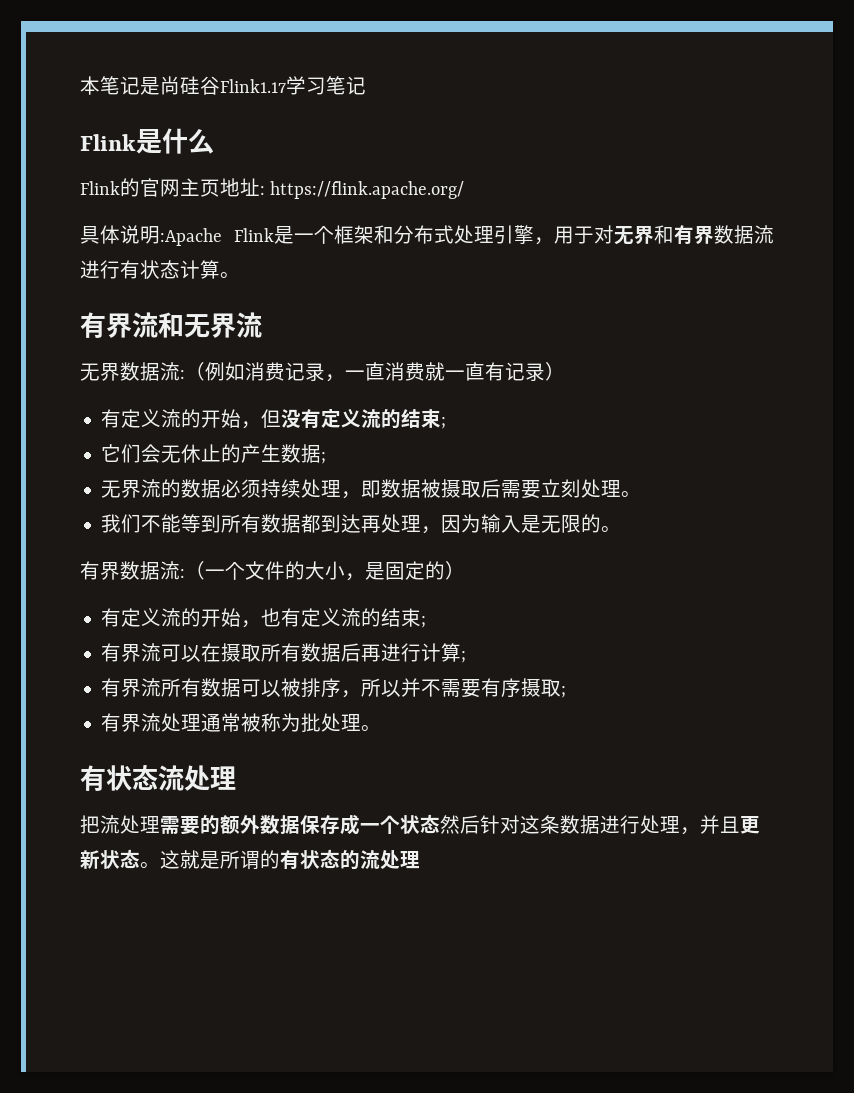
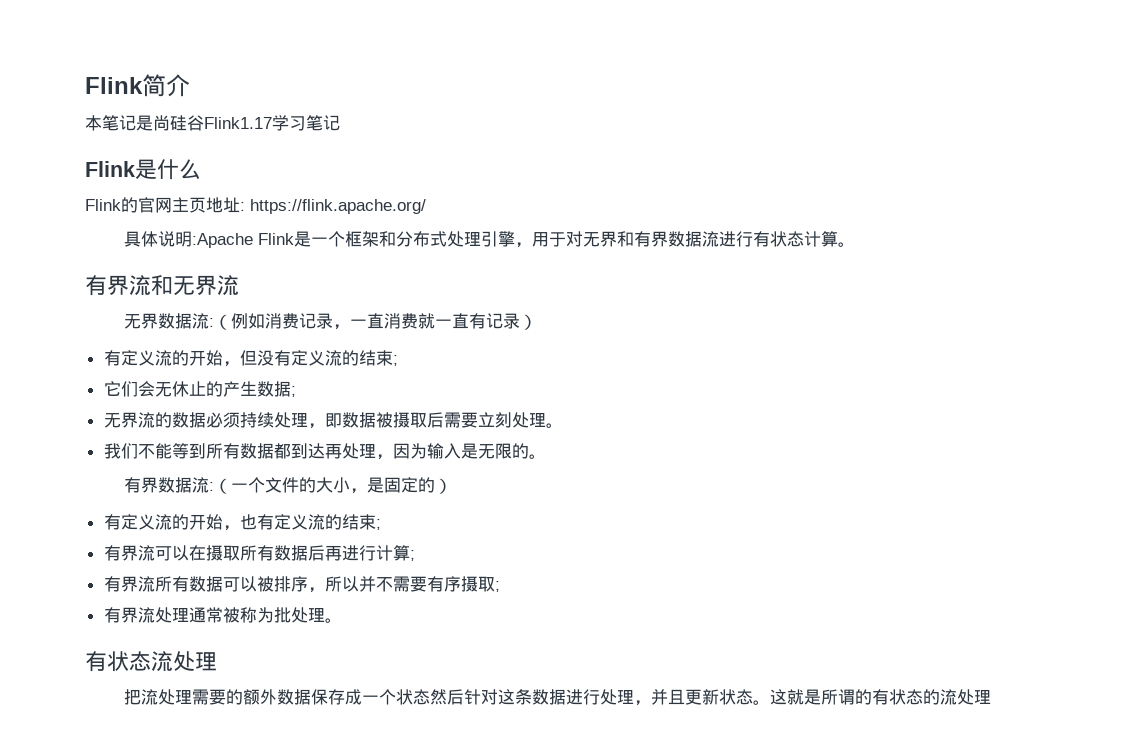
(80, 85) none -> [85,74,190,97] Flink简介 //

